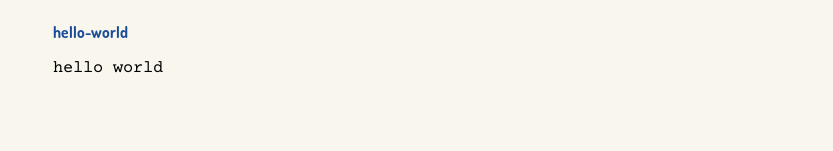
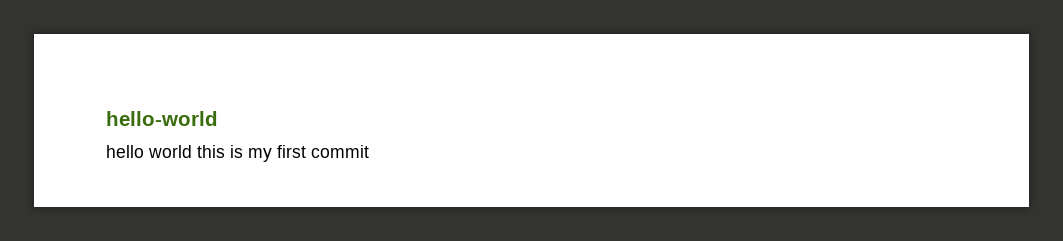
(163, 67) none -> [197,145,369,162] this is my first commit

